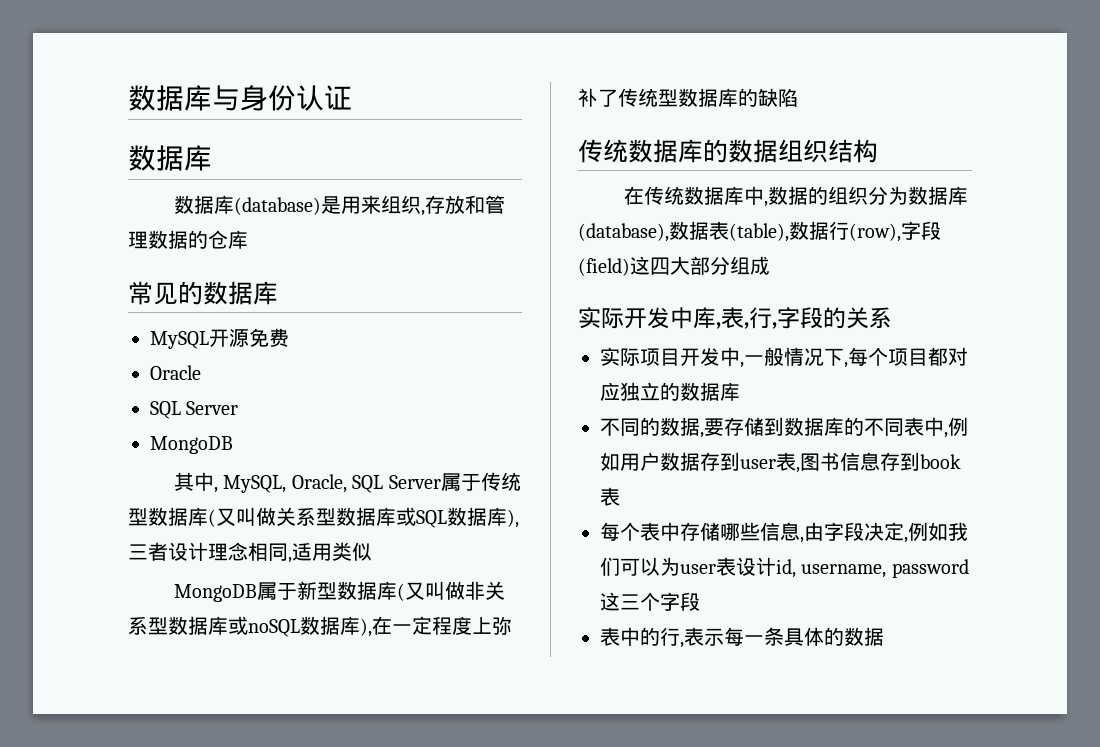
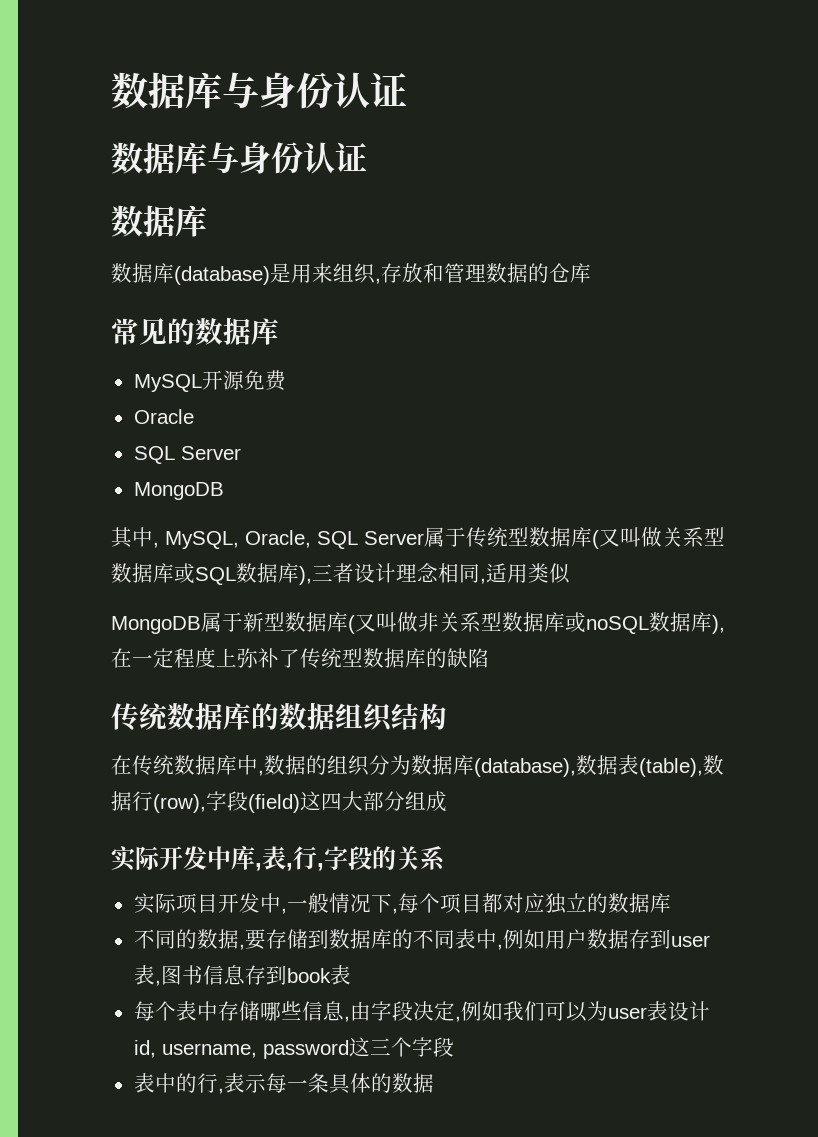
[128,85,352,111] 数据库与身份认证 -> [111,72,407,109] [111,142,367,174] 数据库与身份认证 // 数据库与身份认证

